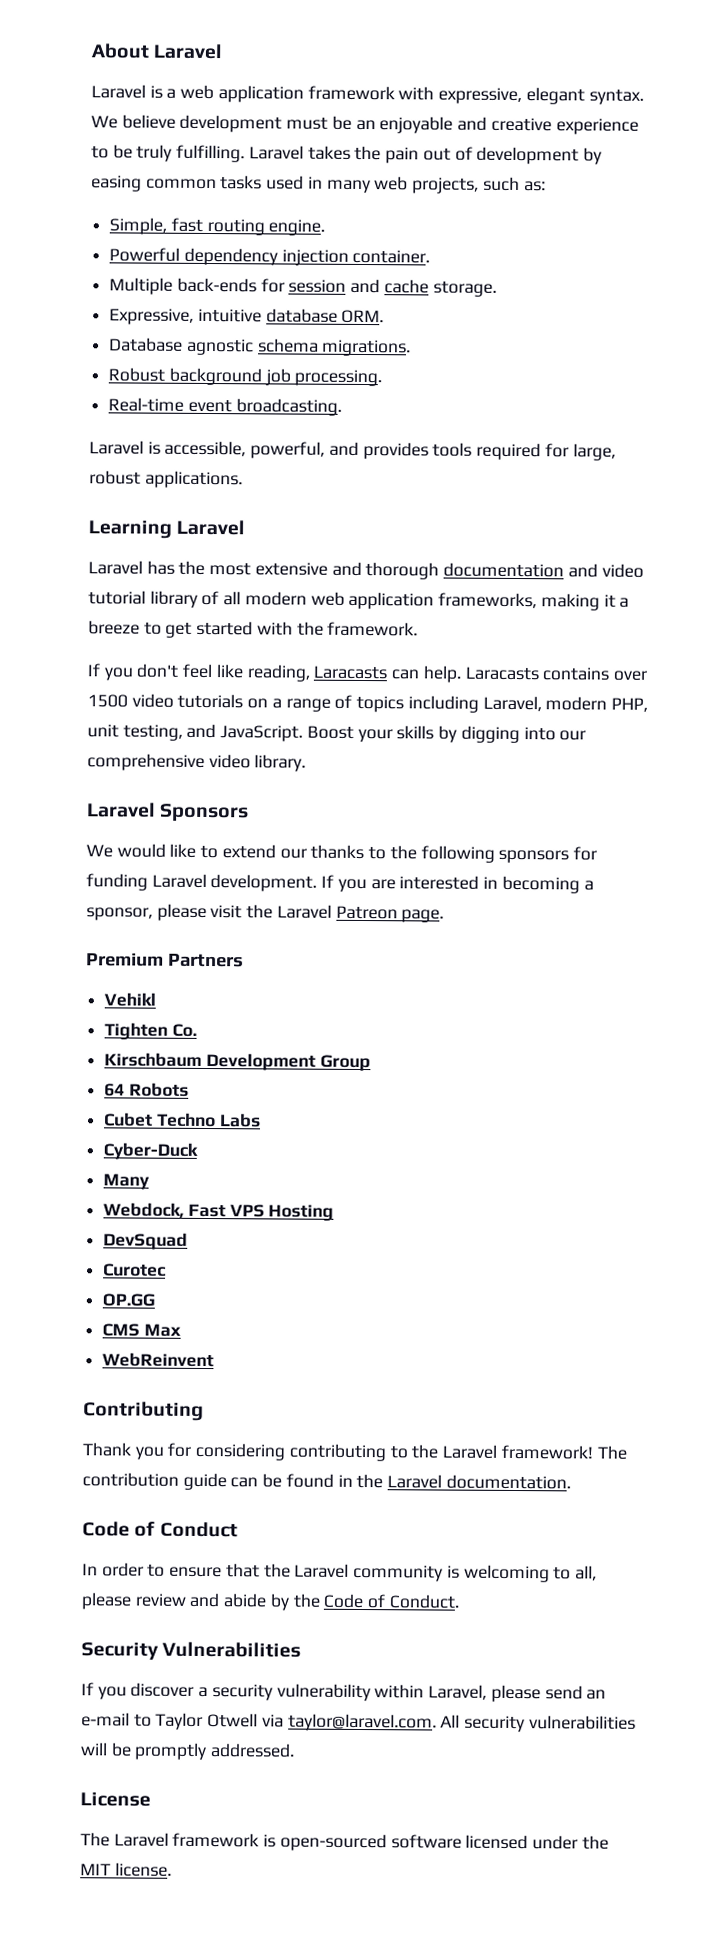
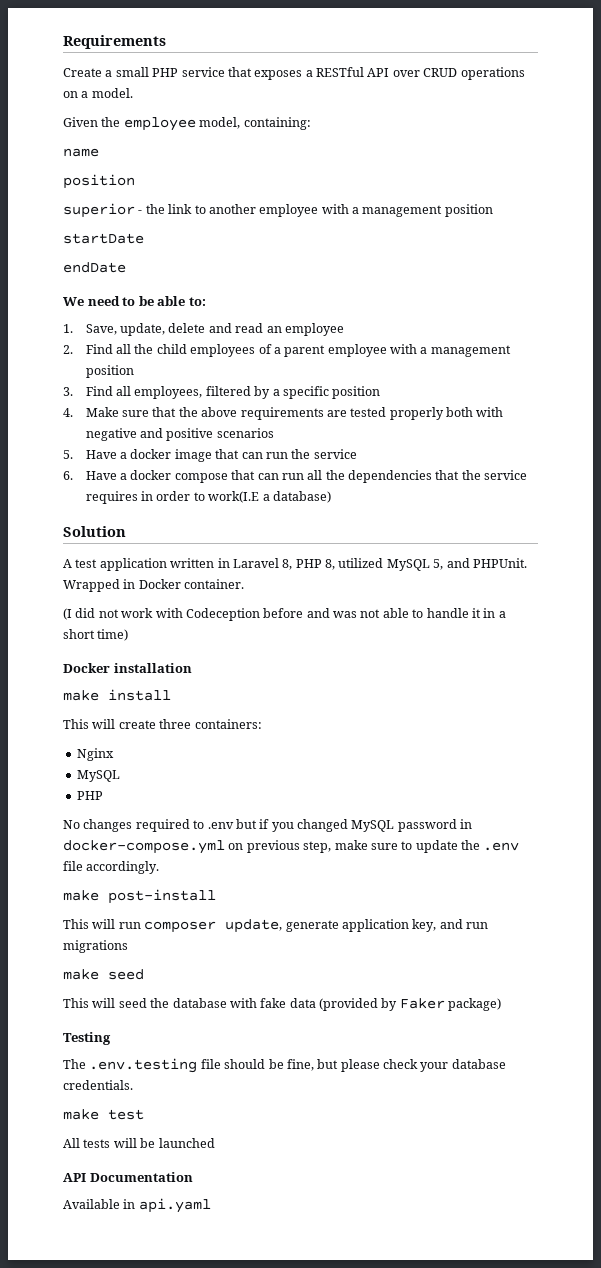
[91,43,224,60] [91,84,644,105] [91,114,639,135] [91,144,602,165] [91,175,546,194] [109,217,326,236] [109,247,431,266] [109,277,497,297] [109,308,385,325] [109,337,412,357] [108,367,383,387] [108,397,342,416] [89,440,616,461] [89,470,243,489] [88,519,246,539] [88,560,644,580] [88,590,630,611] [88,620,419,638] [87,663,647,683] [87,693,648,713] [87,723,587,744] [87,753,307,772] [87,802,250,823] [86,843,597,864] [86,873,594,894] [86,903,445,923] [86,952,244,968] [104,992,157,1007] [104,1022,197,1040] [104,1052,371,1072] [104,1082,189,1097] [104,1112,261,1128] [103,1142,199,1160] [103,1173,151,1190] [103,1202,335,1221] [103,1232,189,1250] [103,1263,168,1277] [102,1293,156,1307] [102,1323,181,1337] [102,1352,215,1368] [83,1401,204,1421] [82,1442,627,1462] [82,1472,571,1491] [82,1521,238,1538] [82,1562,597,1583] [81,1592,460,1611] [81,1641,302,1661] [81,1682,607,1703] [81,1712,636,1733] [80,1742,296,1761] [80,1792,151,1807] [80,1832,609,1852] [80,1862,172,1877] About Laravel // Laravel is a web application framework with expressive, elegant syntax. We believe development must be an enjoyable and creative experience to be truly fulfilling. Laravel takes the pain out of development by easing common tasks used in many web projects, such as: // Simple, fast routing engine. // Powerful dependency injection container. // Multiple back-ends for session and cache storage. // Expressive, intuitive database ORM. // Database agnostic schema migrations. // Robust background job processing. // Real-time event broadcasting. // Laravel is accessible, powerful, and provides tools required for large, robust applications. // Learning Laravel // Laravel has the most extensive and thorough documentation and video tutorial library of all modern web application frameworks, making it a breeze to get started with the framework. // If you don't feel like reading, Laracasts can help. Laracasts contains over 1500 video tutorials on a range of topics including Laravel, modern PHP, unit testing, and JavaScript. Boost your skills by digging into our comprehensive video library. // Laravel Sponsors // We would like to extend our thanks to the following sponsors for funding Laravel development. If you are interested in becoming a sponsor, please visit the Laravel Patreon page. // Premium Partners // Vehikl // Tighten Co. // Kirschbaum Development Group // 64 Robots // Cubet Techno Labs // Cyber-Duck // Many // Webdock, Fast VPS Hosting // DevSquad // Curotec // OP.GG // CMS Max // WebReinvent // Contributing // Thank you for considering contributing to the Laravel framework! The contribution guide can be found in the Laravel documentation. // Code of Conduct // In order to ensure that the Laravel community is welcoming to all, please review and abide by the Code of Conduct. // Security Vulnerabilities // If you discover a security vulnerability within Laravel, please send an e-mail to Taylor Otwell via taylor@laravel.com. All security vulnerabilities will be promptly addressed. // License // The Laravel framework is open-sourced software licensed under the MIT license. -> [63,35,166,49] [63,67,525,80] [63,88,133,98] [63,117,311,131] [63,148,99,157] [63,174,135,189] [63,203,493,218] [63,233,144,244] [63,262,126,273] [63,296,206,306] [63,323,344,336] [63,344,511,357] [85,365,134,378] [63,386,381,399] [63,407,504,420] [85,428,274,441] [63,449,357,462] [63,470,528,483] [85,491,331,504] [63,526,126,537] [63,558,527,571] [63,579,245,592] [63,608,506,621] [63,629,129,641] [63,663,192,673] [63,689,171,701] [63,719,262,729] [76,748,114,761] [76,770,120,782] [76,791,103,800] [63,819,473,832] [63,840,520,854] [63,861,160,874] [63,889,216,904] [63,919,488,933] [63,940,128,953] [63,969,144,980] [63,998,502,1011] [63,1032,111,1045] [63,1058,506,1073] [63,1080,133,1090] [63,1109,144,1120] [63,1138,215,1148] [63,1172,193,1182] [63,1198,211,1213] Requirements // Create a small PHP service that exposes a RESTful API over CRUD operations on a model. // Given the employee model, containing: // name // position // superior - the link to another employee with a management position // startDate // endDate // We need to be able to: // 1. Save, update, delete and read an employee // 2. Find all the child employees of a parent employee with a management position // 3. Find all employees, filtered by a specific position // 4. Make sure that the above requirements are tested properly both with negative and positive scenarios // 5. Have a docker image that can run the service // 6. Have a docker compose that can run all the dependencies that the service requires in order to work(I.E a database) // Solution // A test application written in Laravel 8, PHP 8, utilized MySQL 5, and PHPUnit. Wrapped in Docker container. // (I did not work with Codeception before and was not able to handle it in a short time) // Docker installation // make install // This will create three containers: // Nginx // MySQL // PHP // No changes required to .env but if you changed MySQL password in docker-compose.yml on previous step, make sure to update the .env file accordingly. // make post-install // This will run composer update, generate application key, and run migrations // make seed // This will seed the database with fake data (provided by Faker package) // Testing // The .env.testing file should be fine, but please check your database credentials. // make test // All tests will be launched // API Documentation // Available in api.yaml

